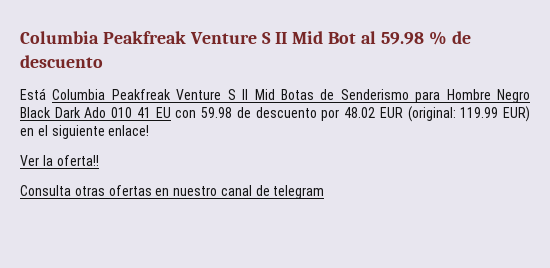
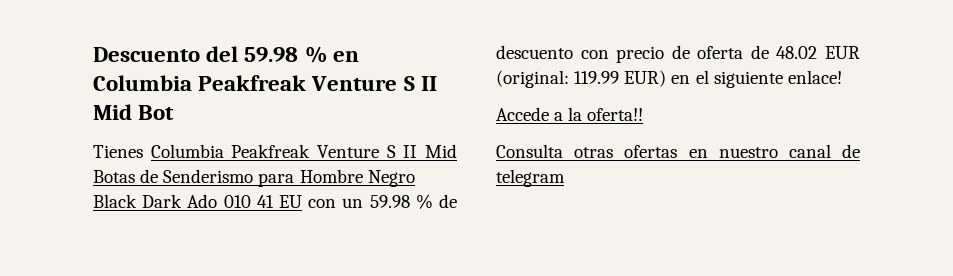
(20, 37) none -> [93,46,359,63] Descuento del 59.98 % en
[361,31,471,45] [20,55,103,68] [20,88,46,100] al 59.98 % de descuento // Está -> [93,145,143,158] // Tienes
[201,107,340,121] 59.98 de descuento por -> [342,194,457,209] [496,45,769,63] un 59.98 % de descuento con precio de oferta de
[20,155,39,166] Ver -> [496,107,564,121] Accede a

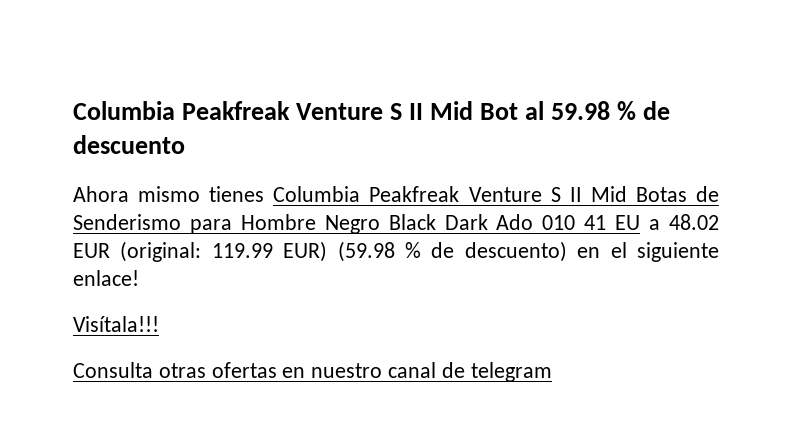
[93,46,359,63] Descuento del 59.98 % en -> (73, 110) none
[93,145,143,158] // Tienes -> [525,101,671,120] [73,135,185,154] [73,186,265,202] al 59.98 % de descuento // Ahora mismo tienes
[308,194,457,209] [496,45,769,63] con un 59.98 % de descuento con precio de oferta de -> [649,219,661,230] a
(667, 78) none -> [337,241,567,262] (59.98 % de descuento)
[496,107,644,121] Accede a la oferta!! -> [73,316,159,332] Visítala!!!

